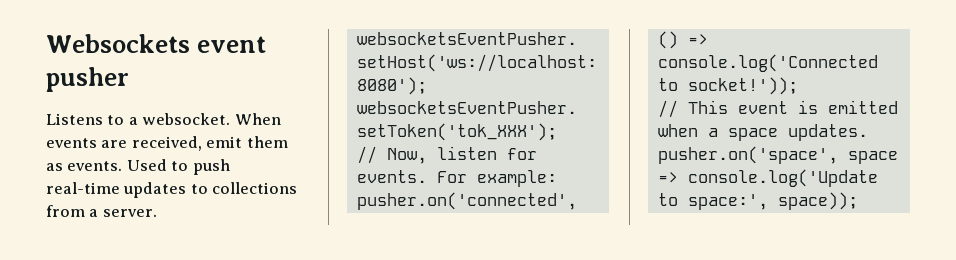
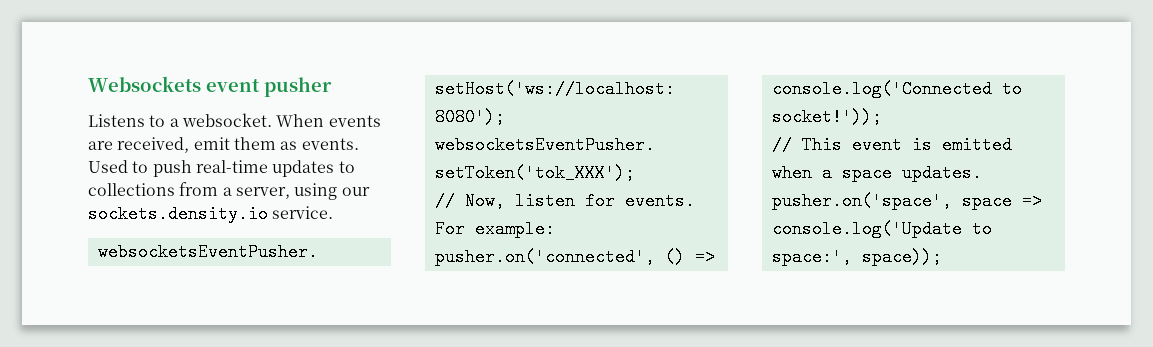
[102,209,157,217] server. -> [235,183,370,200] [88,205,334,223] server, using our sockets.density.io service.

